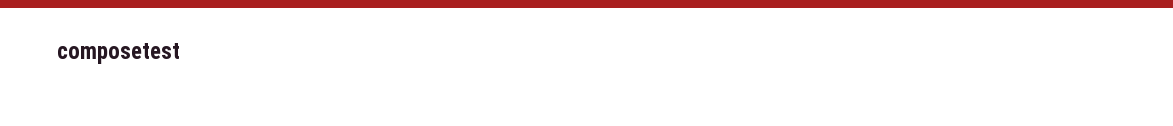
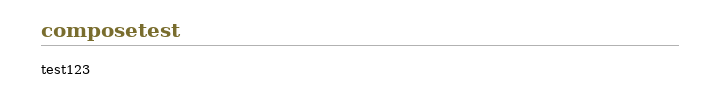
(180, 53) none -> [41,65,90,74] // test123

